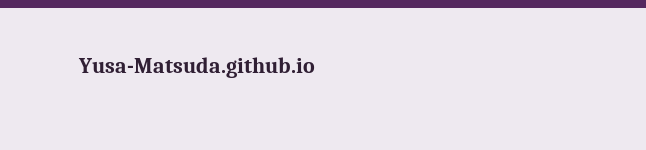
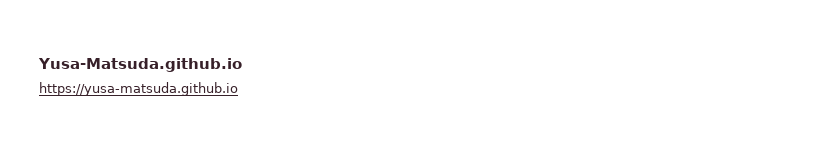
(315, 67) none -> [39,82,238,96] // https://yusa-matsuda.github.io

